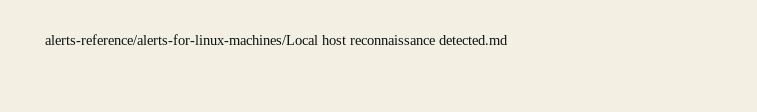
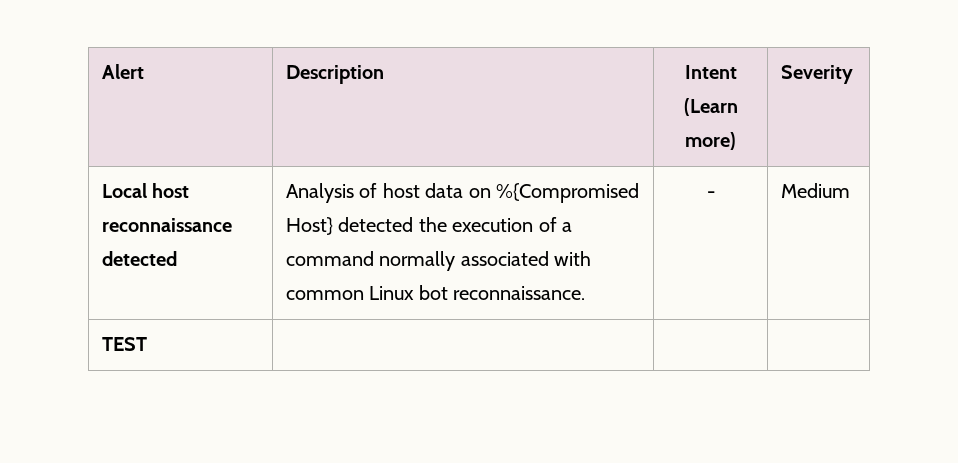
[45,34,508,45] alerts-reference/alerts-for-linux-machines/Local host reconnaissance detected.md -> [102,64,145,79] [286,65,385,84] [684,65,737,79] [683,98,738,116] [685,132,736,150] [781,65,854,84] [102,183,190,198] [102,218,233,232] [102,251,178,266] [286,183,640,203] [286,217,573,235] [286,251,592,271] [286,285,586,300] [706,191,715,198] [781,183,851,198] [102,337,148,351] Alert | Description | Intent (Learn more) | Severity // Local host reconnaissance detected | Analysis of host data on %{Compromised Host} detected the execution of a command normally associated with common Linux bot reconnaissance. | - | Medium // TEST | | |

